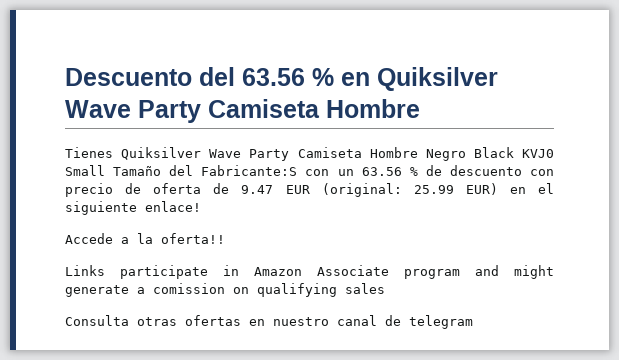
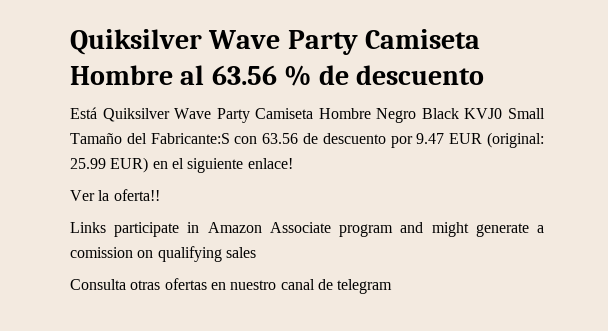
[65,67,498,91] [65,99,420,123] [65,147,113,158] Descuento del 63.56 % en Quiksilver Wave Party Camiseta Hombre // Tienes -> [70,29,481,55] [70,65,485,86] [70,107,97,119] Quiksilver Wave Party Camiseta Hombre al 63.56 % de descuento // Está
[337,165,555,176] [65,183,230,197] un 63.56 % de descuento con precio de oferta de -> [262,133,413,148] 63.56 de descuento por
[65,233,129,244] Accede a -> [70,190,95,201] Ver

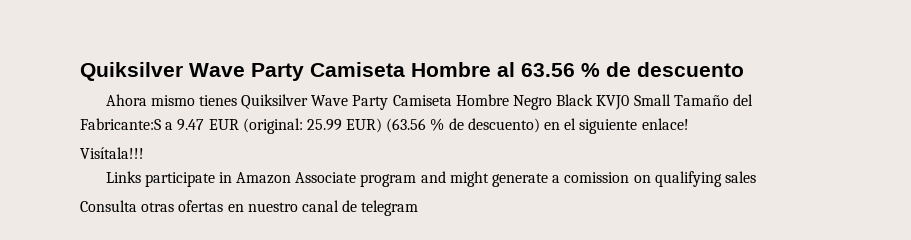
[70,107,97,119] Está -> [105,94,237,106] Ahora mismo tienes
[234,133,413,148] con 63.56 de descuento por -> [165,122,174,130] a
(149, 165) none -> [386,118,540,133] (63.56 % de descuento)
[70,189,160,201] Ver la oferta!! -> [80,147,144,159] Visítala!!!

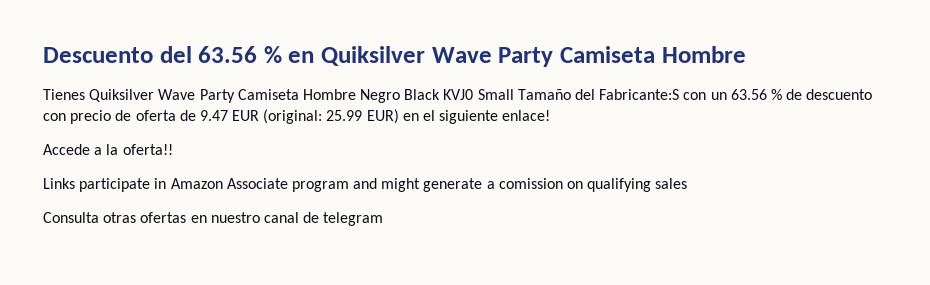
[80,62,744,81] [105,94,237,106] Quiksilver Wave Party Camiseta Hombre al 63.56 % de descuento // Ahora mismo tienes -> [43,46,746,67] [43,89,85,100] Descuento del 63.56 % en Quiksilver Wave Party Camiseta Hombre // Tienes
[165,122,174,130] a -> [683,89,873,100] [43,110,196,124] con un 63.56 % de descuento con precio de oferta de
[386,118,540,133] (63.56 % de descuento) -> (399, 116) none
[80,147,144,159] Visítala!!! -> [43,144,173,155] Accede a la oferta!!

